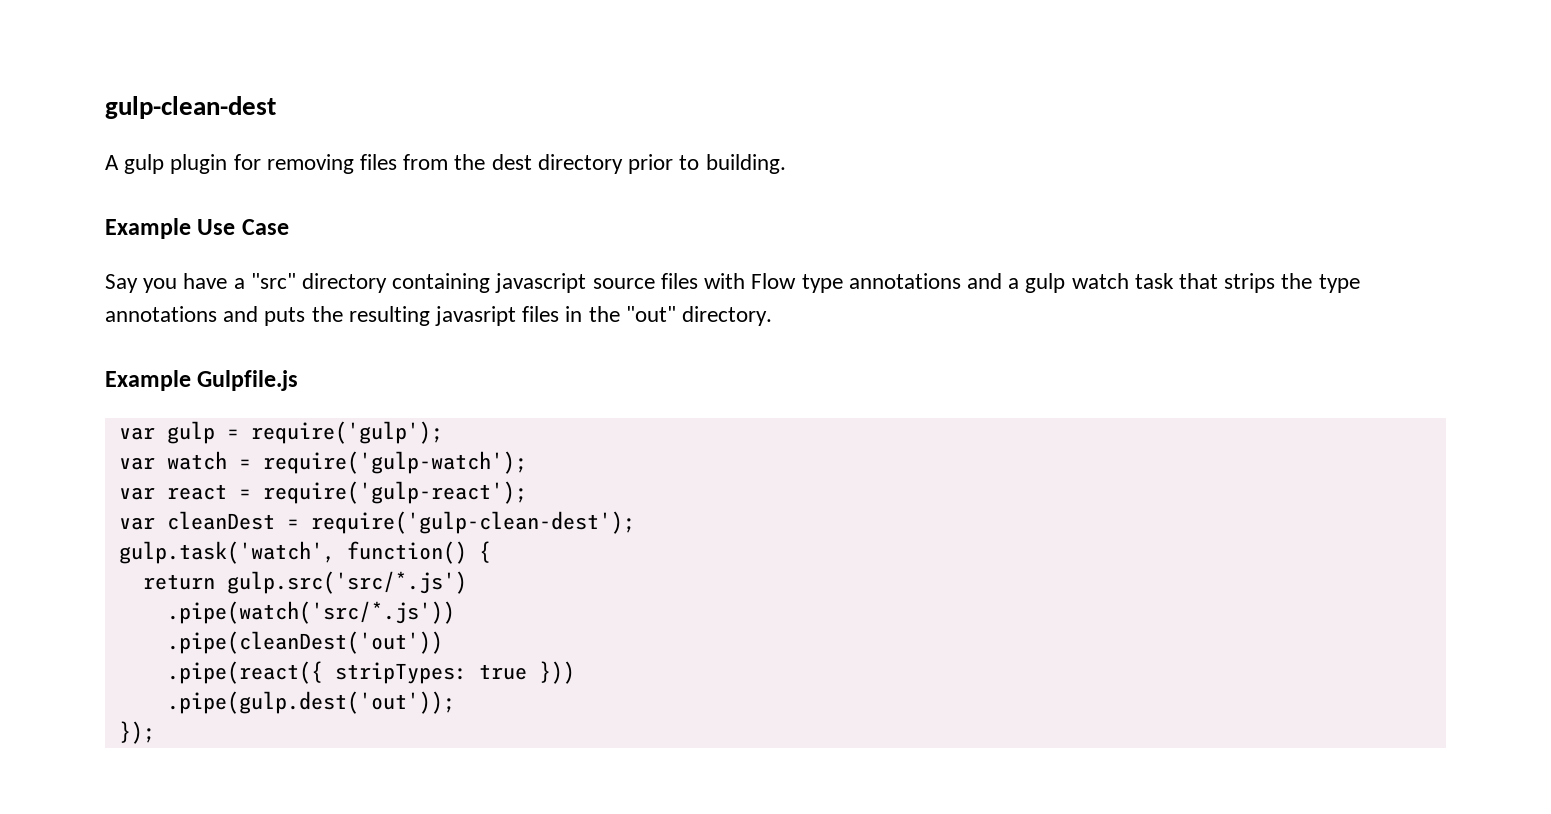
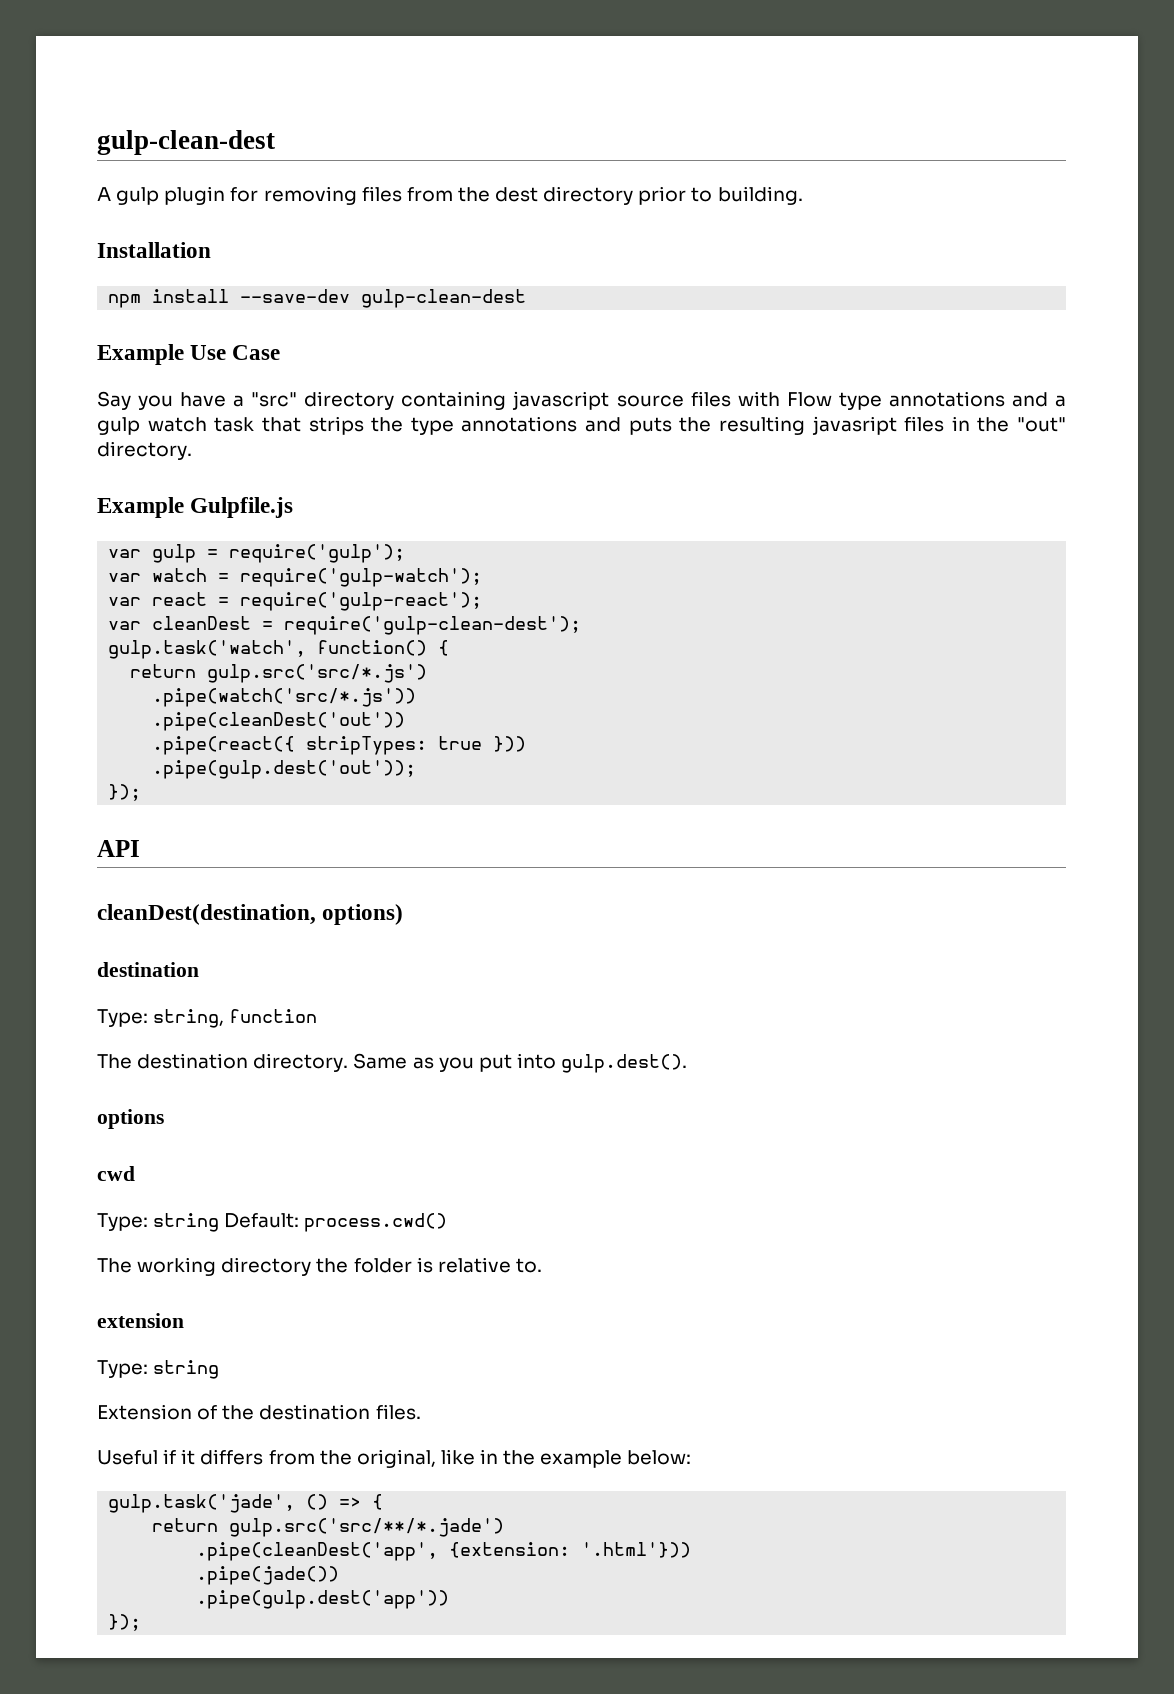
(786, 164) none -> [97,242,211,258] [108,289,527,308] // Installation // npm install --save-dev gulp-clean-dest
(155, 732) none -> [97,840,140,857] [97,904,404,925] [97,962,199,977] [97,1009,318,1028] [97,1053,688,1073] [97,1109,164,1129] [97,1166,135,1181] [97,1213,448,1232] [97,1257,542,1276] [97,1313,184,1328] [97,1360,220,1379] [97,1404,421,1420] [97,1449,692,1468] [108,1494,384,1513] [152,1518,505,1537] [196,1542,692,1561] [196,1566,340,1585] [196,1590,450,1609] [108,1614,142,1631] // API // cleanDest(destination, options) // destination // Type: string, function // The destination directory. Same as you put into gulp.dest(). // options // cwd // Type: string Default: process.cwd() // The working directory the folder is relative to. // extension // Type: string // Extension of the destination files. // Useful if it differs from the original, like in the example below: // gulp.task('jade', () => { // return gulp.src('src/**/*.jade') // .pipe(cleanDest('app', {extension: '.html'})) // .pipe(jade()) // .pipe(gulp.dest('app')) // });

